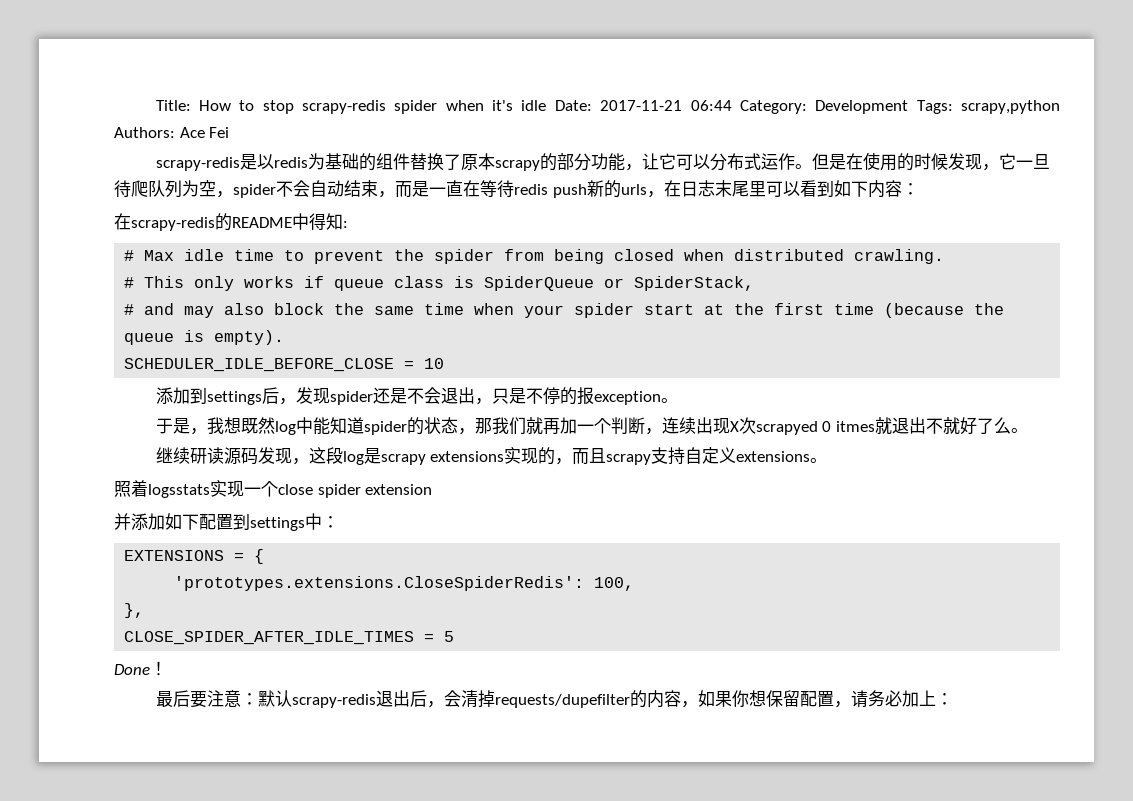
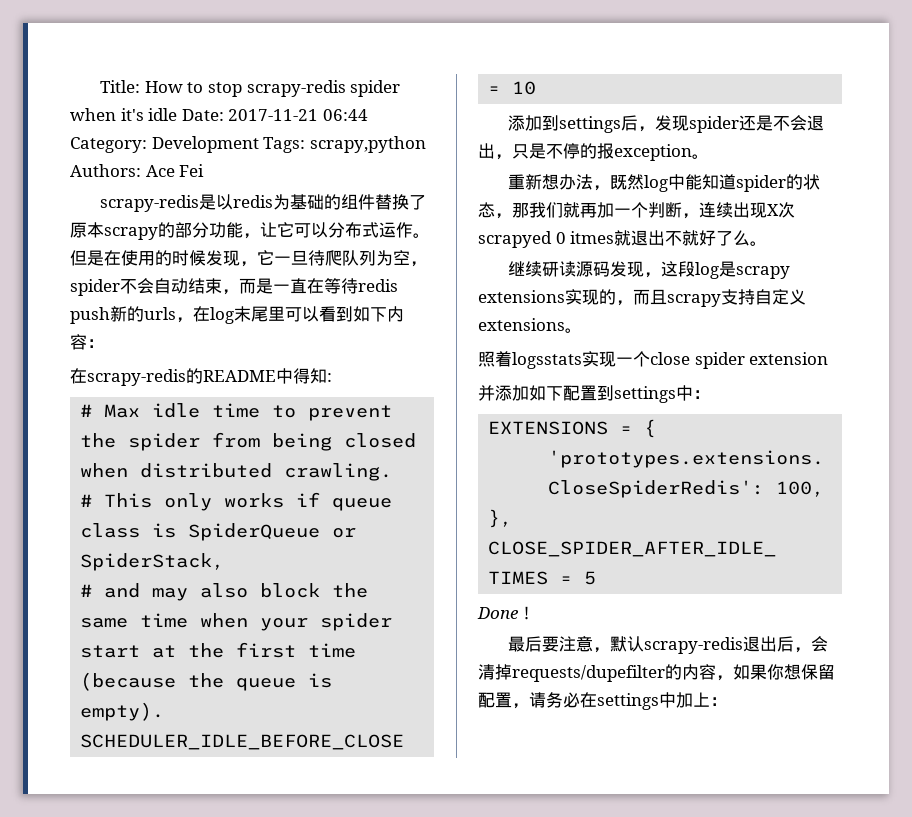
[680,180,715,197] 日志 -> [210,307,234,324] log
[155,417,241,435] 于是，我想 -> [508,174,611,191] 重新想办法，
[240,693,258,705] ： -> [593,647,611,653] ，
(902, 698) none -> [580,692,676,710] 在settings中

